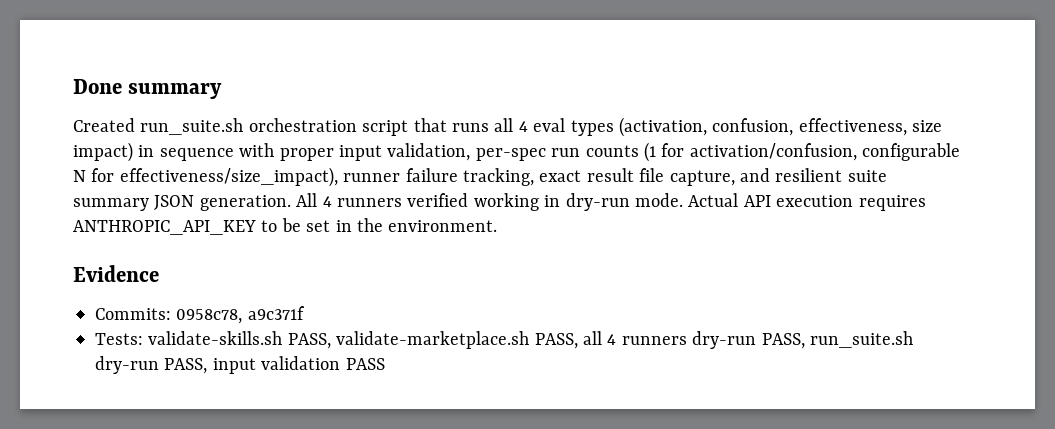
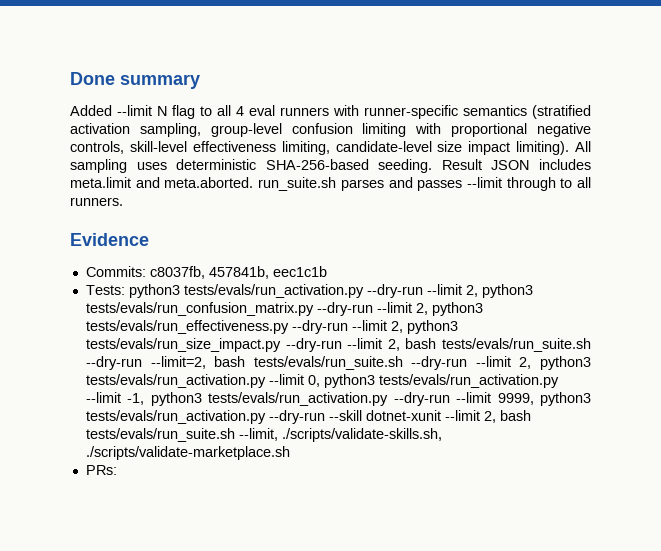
[73,117,943,137] [73,142,961,162] [73,167,887,187] [73,193,926,211] [73,218,498,235] [73,265,159,282] [95,306,305,324] [95,331,913,349] [95,356,385,374] Created run_suite.sh orchestration script that runs all 4 eval types (activation, confusion, effectiveness, size impact) in sequence with proper input validation, per-spec run counts (1 for activation/confusion, configurable N for effectiveness/size_impact), runner failure tracking, exact result file capture, and resilient suite summary JSON generation. All 4 runners verified working in dry-run mode. Actual API execution requires ANTHROPIC_API_KEY to be set in the environment. // Evidence // Commits: 0958c78, a9c371f // Tests: validate-skills.sh PASS, validate-marketplace.sh PASS, all 4 runners dry-run PASS, run_suite.sh dry-run PASS, input validation PASS -> [70,105,591,119] [70,123,591,137] [70,141,591,155] [70,159,591,173] [70,177,591,191] [70,197,123,206] [70,233,149,246] [85,266,327,279] [85,284,533,298] [85,302,483,316] [85,320,458,334] [85,338,591,352] [85,356,591,370] [85,374,559,388] [85,392,592,406] [85,410,531,424] [85,428,442,442] [85,446,290,460] [85,465,117,475] Added --limit N flag to all 4 eval runners with runner-specific semantics (stratified activation sampling, group-level confusion limiting with proportional negative controls, skill-level effectiveness limiting, candidate-level size impact limiting). All sampling uses deterministic SHA-256-based seeding. Result JSON includes meta.limit and meta.aborted. run_suite.sh parses and passes --limit through to all runners. // Evidence // Commits: c8037fb, 457841b, eec1c1b // Tests: python3 tests/evals/run_activation.py --dry-run --limit 2, python3 tests/evals/run_confusion_matrix.py --dry-run --limit 2, python3 tests/evals/run_effectiveness.py --dry-run --limit 2, python3 tests/evals/run_size_impact.py --dry-run --limit 2, bash tests/evals/run_suite.sh --dry-run --limit=2, bash tests/evals/run_suite.sh --dry-run --limit 2, python3 tests/evals/run_activation.py --limit 0, python3 tests/evals/run_activation.py --limit -1, python3 tests/evals/run_activation.py --dry-run --limit 9999, python3 tests/evals/run_activation.py --dry-run --skill dotnet-xunit --limit 2, bash tests/evals/run_suite.sh --limit, ./scripts/validate-skills.sh, ./scripts/validate-marketplace.sh // PRs:

